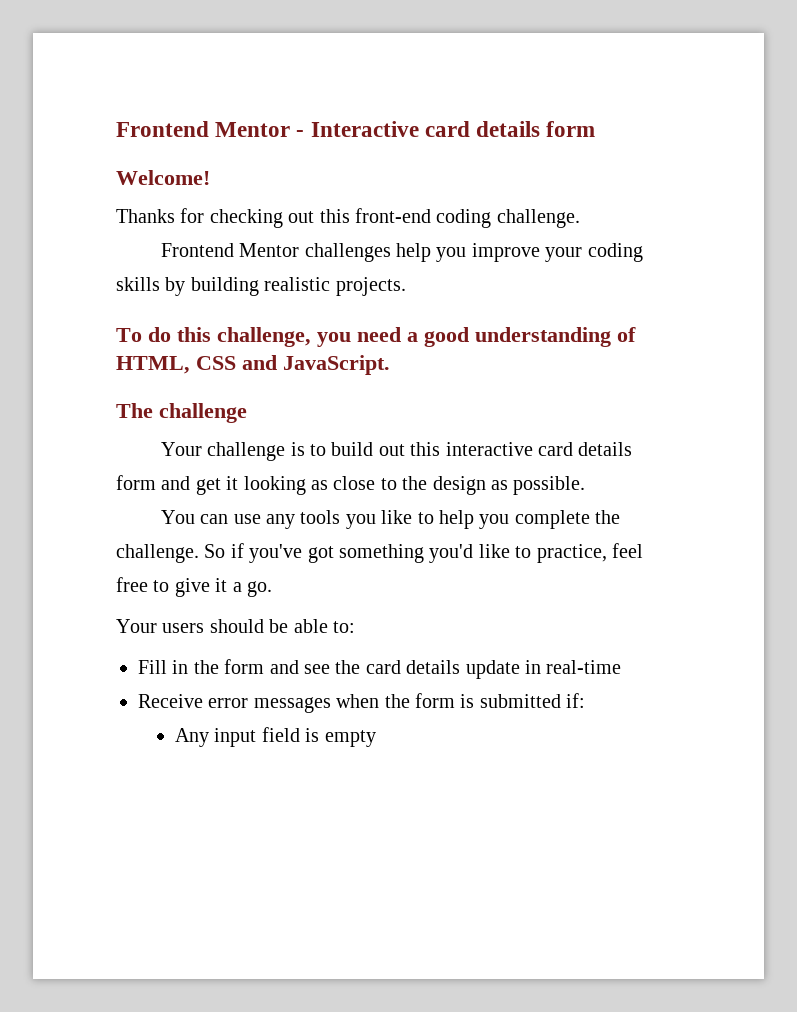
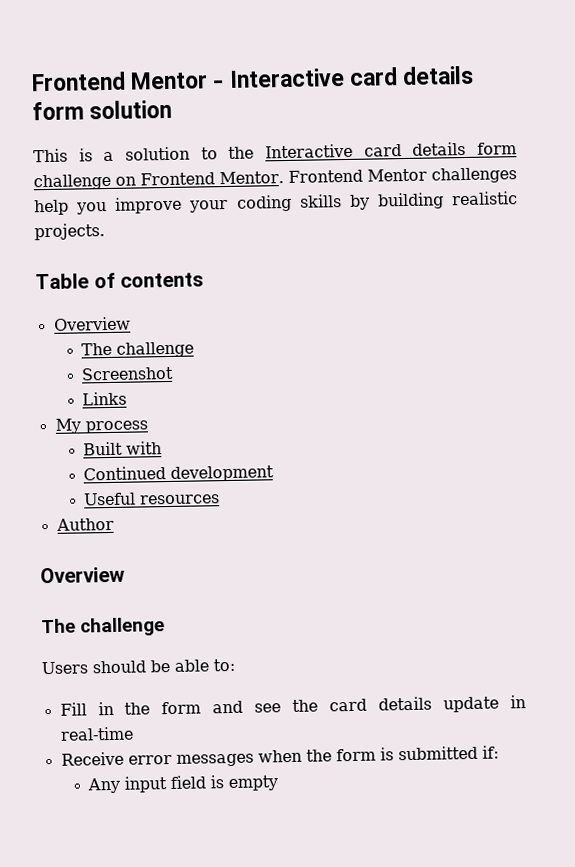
[116,170,210,185] [116,208,580,228] // Welcome! // Thanks for checking out this front-end coding challenge. // -> [89,99,173,120] [33,141,517,163] [33,171,284,191] solution // This is a solution to the Interactive card details form challenge on Frontend Mentor.
[116,327,636,347] [116,355,390,375] [116,403,247,423] [160,442,633,461] [116,475,586,495] [160,510,621,529] [116,543,643,563] [116,577,272,597] [116,619,205,633] To do this challenge, you need a good understanding of HTML, CSS and JavaScript. // The challenge // Your challenge is to build out this interactive card details form and get it looking as close to the design as possible. // You can use any tools you like to help you complete the challenge. So if you've got something you'd like to practice, feel free to give it a go. // Your users -> [35,272,205,290] [53,316,131,331] [81,341,195,358] [81,366,175,381] [82,391,128,406] [54,418,148,434] [83,441,163,456] [83,465,275,482] [83,492,221,506] [55,517,114,531] [40,566,125,584] [41,617,165,637] [41,661,88,675] Table of contents // Overview // The challenge // Screenshot // Links // My process // Built with // Continued development // Useful resources // Author // Overview // The challenge // Users

